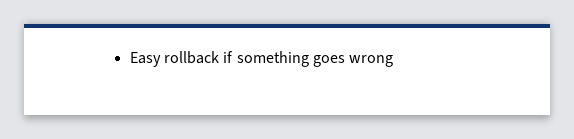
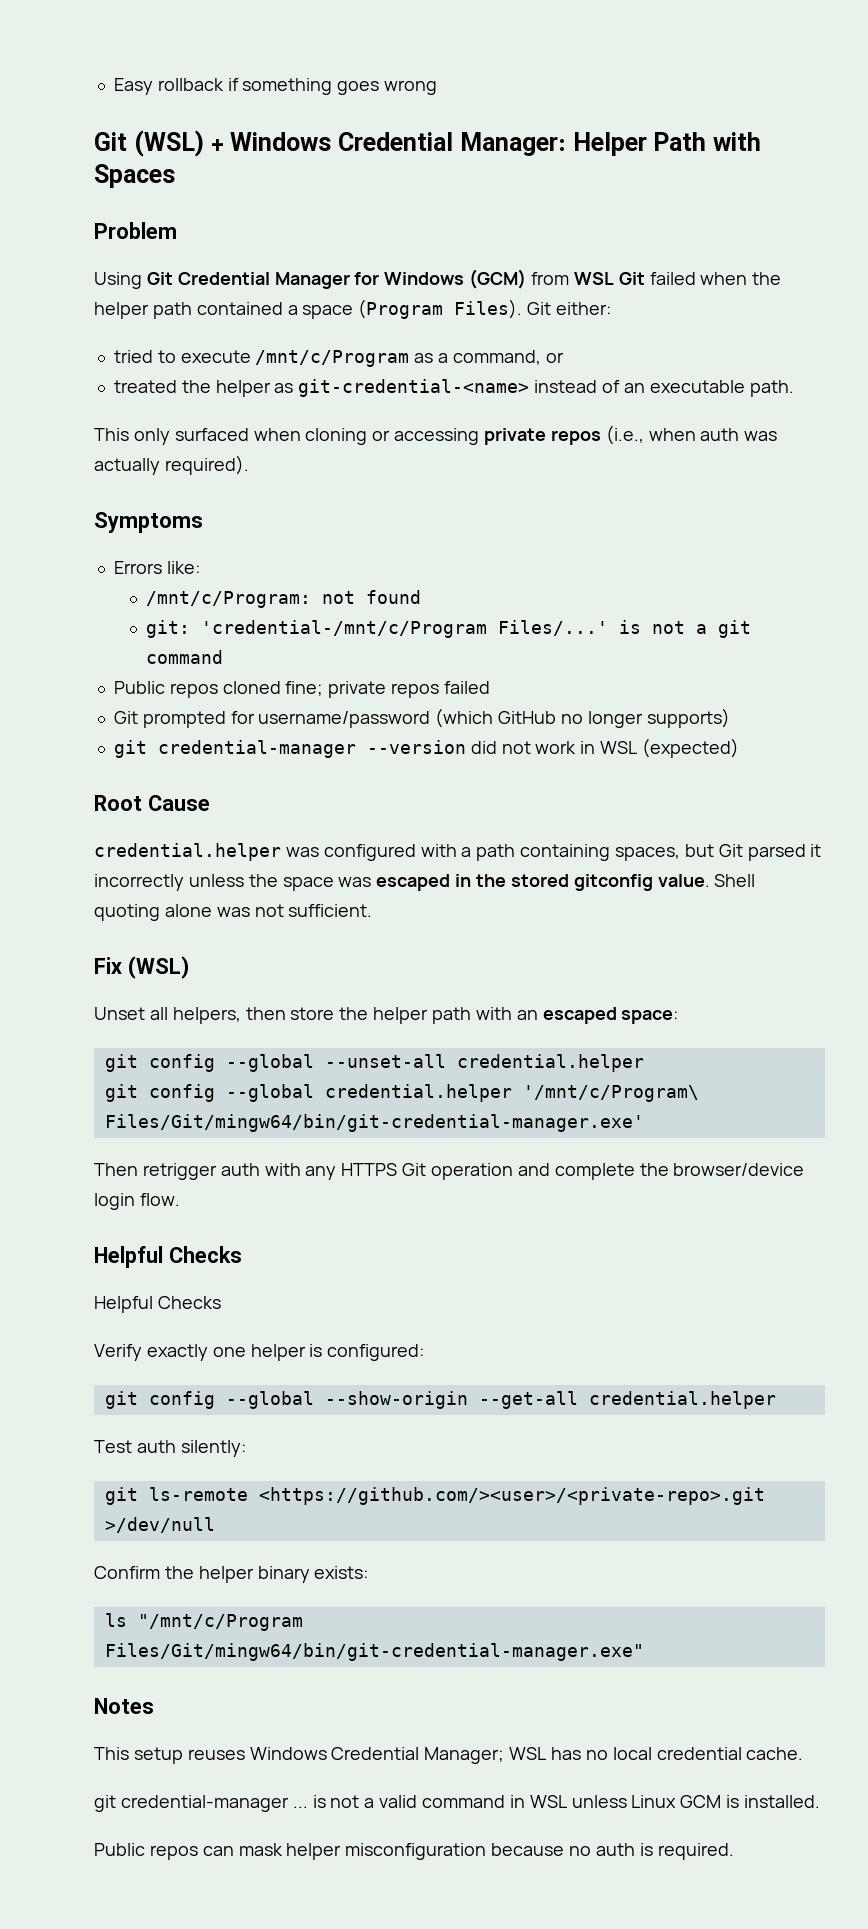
(394, 61) none -> [94,130,761,157] [94,164,175,188] [94,222,177,239] [94,269,782,289] [94,299,612,319] [113,350,564,367] [113,379,794,397] [94,425,778,445] [94,455,249,475] [94,512,203,533] [113,561,200,574] [146,590,422,608] [146,620,752,638] [146,650,224,664] [113,681,490,698] [113,708,730,728] [113,738,739,758] [94,795,210,811] [94,843,822,861] [94,874,756,891] [94,904,373,921] [94,956,189,979] [94,1007,679,1024] [104,1054,644,1072] [104,1084,699,1102] [104,1114,644,1132] [94,1163,805,1180] [94,1193,180,1210] [94,1246,242,1268] [94,1296,221,1313] [94,1344,425,1361] [104,1391,776,1409] [94,1440,246,1457] [104,1487,765,1505] [104,1517,215,1533] [94,1566,369,1583] [104,1613,303,1631] [104,1643,644,1661] [94,1698,154,1714] [94,1747,804,1764] [94,1795,821,1812] [94,1843,734,1860] // Git (WSL) + Windows Credential Manager: Helper Path with Spaces // Problem // Using Git Credential Manager for Windows (GCM) from WSL Git failed when the helper path contained a space (Program Files). Git either: // tried to execute /mnt/c/Program as a command, or // treated the helper as git-credential-<name> instead of an executable path. // This only surfaced when cloning or accessing private repos (i.e., when auth was actually required). // Symptoms // Errors like: // /mnt/c/Program: not found // git: 'credential-/mnt/c/Program Files/...' is not a git command // Public repos cloned fine; private repos failed // Git prompted for username/password (which GitHub no longer supports) // git credential-manager --version did not work in WSL (expected) // Root Cause // credential.helper was configured with a path containing spaces, but Git parsed it incorrectly unless the space was escaped in the stored gitconfig value. Shell quoting alone was not sufficient. // Fix (WSL) // Unset all helpers, then store the helper path with an escaped space: // git config --global --unset-all credential.helper // git config --global credential.helper '/mnt/c/Program\ Files/Git/mingw64/bin/git-credential-manager.exe' // Then retrigger auth with any HTTPS Git operation and complete the browser/device login flow. // Helpful Checks // Helpful Checks // Verify exactly one helper is configured: // git config --global --show-origin --get-all credential.helper // Test auth silently: // git ls-remote <https://github.com/><user>/<private-repo>.git >/dev/null // Confirm the helper binary exists: // ls "/mnt/c/Program Files/Git/mingw64/bin/git-credential-manager.exe" // Notes // This setup reuses Windows Credential Manager; WSL has no local credential cache. // git credential-manager ... is not a valid command in WSL unless Linux GCM is installed. // Public repos can mask helper misconfiguration because no auth is required.

